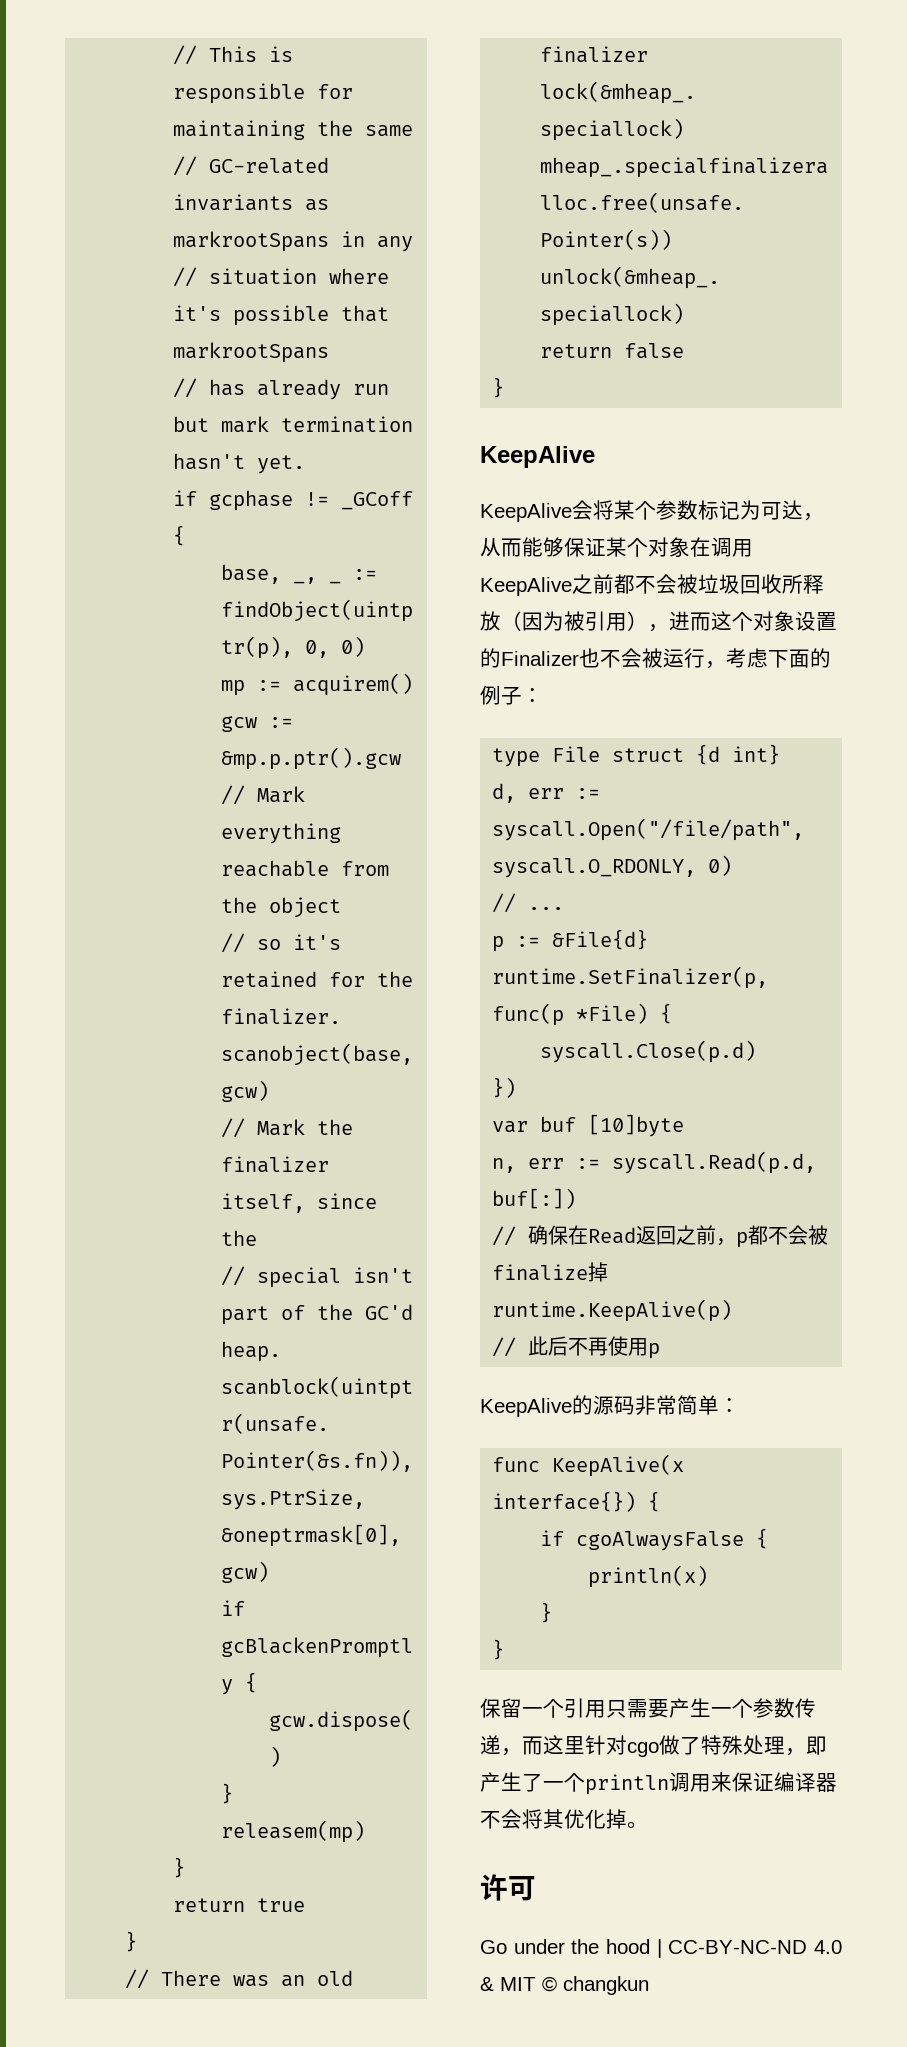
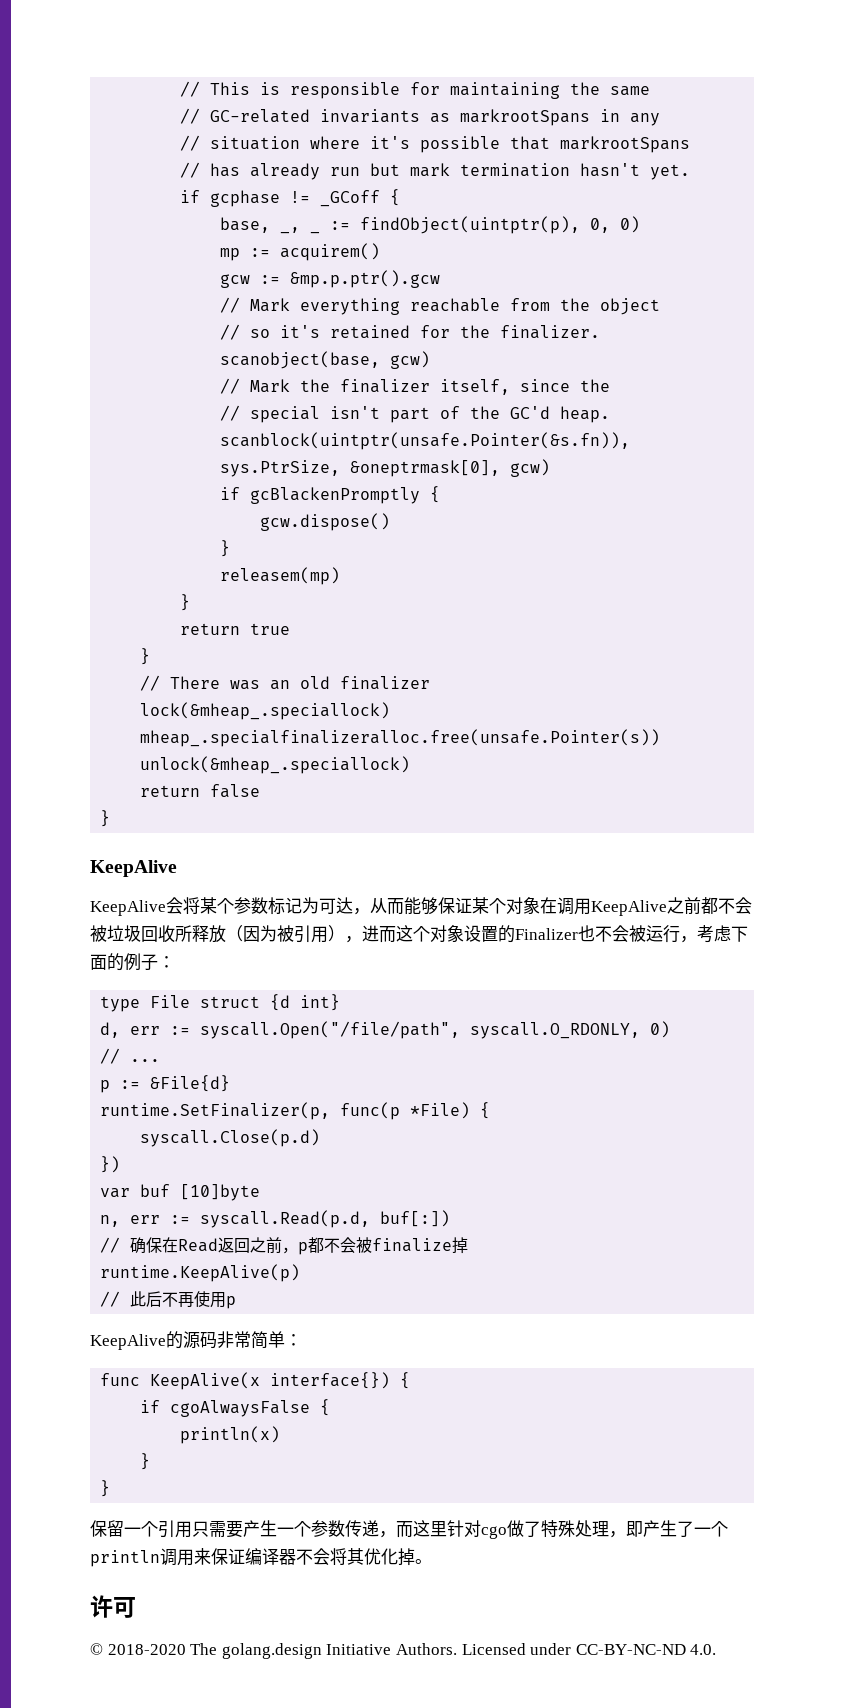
[480,1939,842,1958] [480,1976,649,1995] Go under the hood | CC-BY-NC-ND 4.0 & MIT © changkun -> [90,1643,717,1659] © 2018-2020 The golang.design Initiative Authors. Licensed under CC-BY-NC-ND 4.0.

